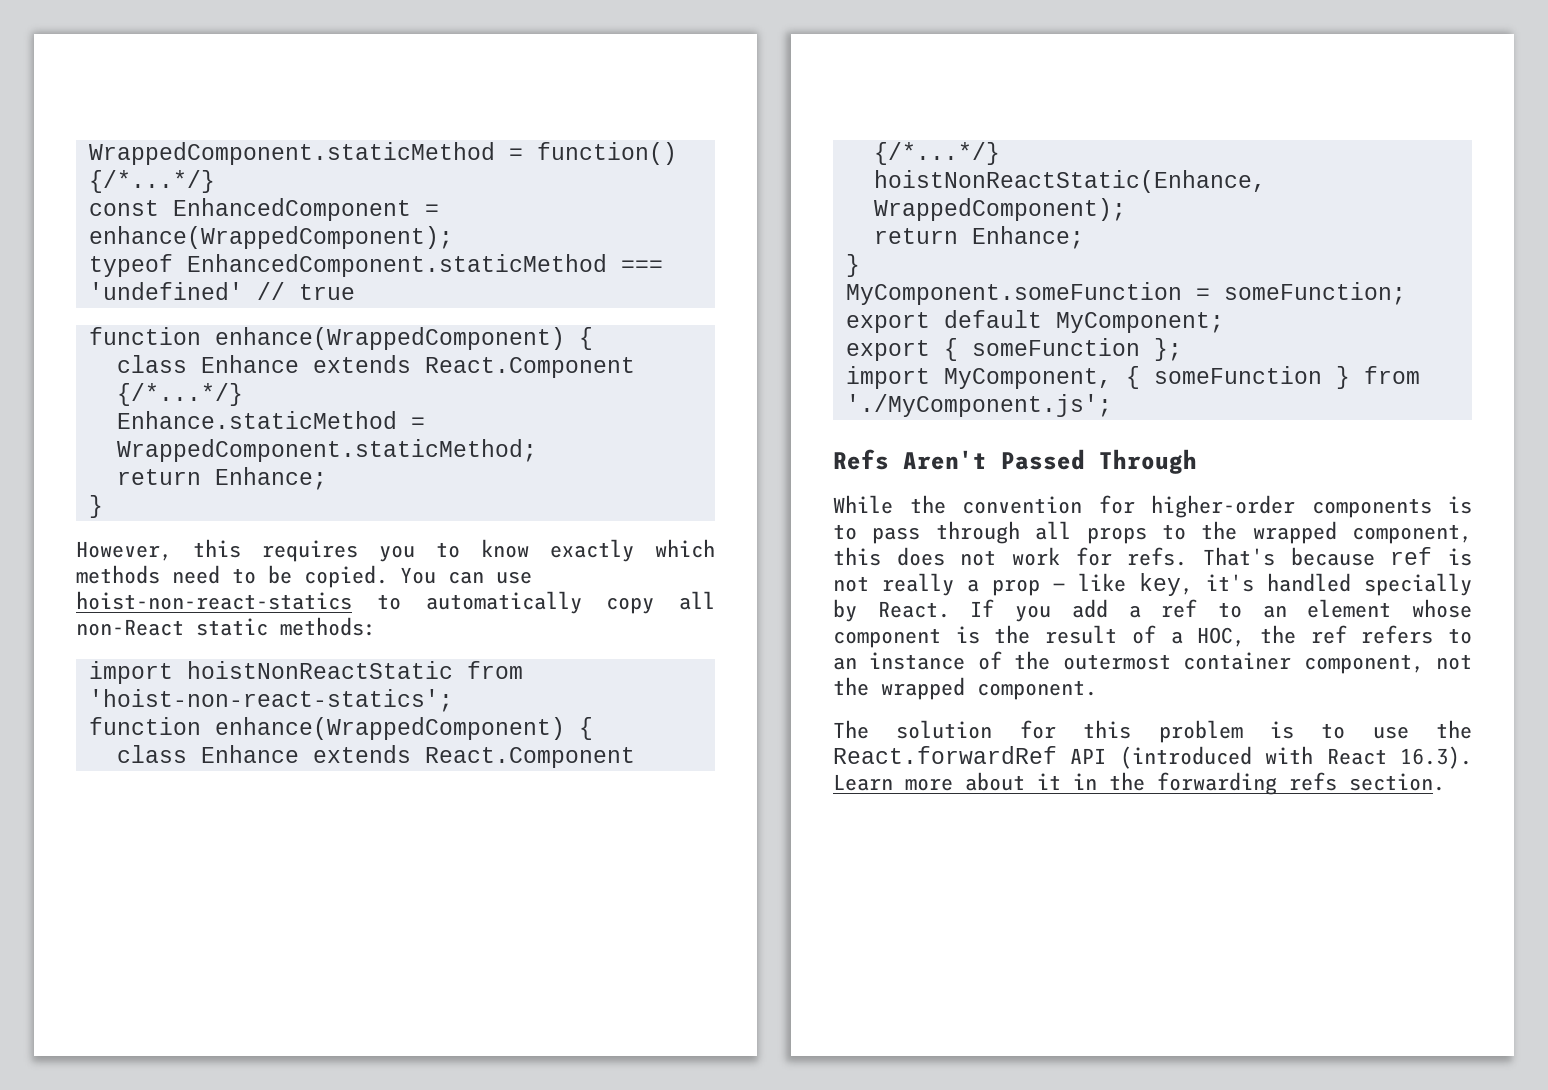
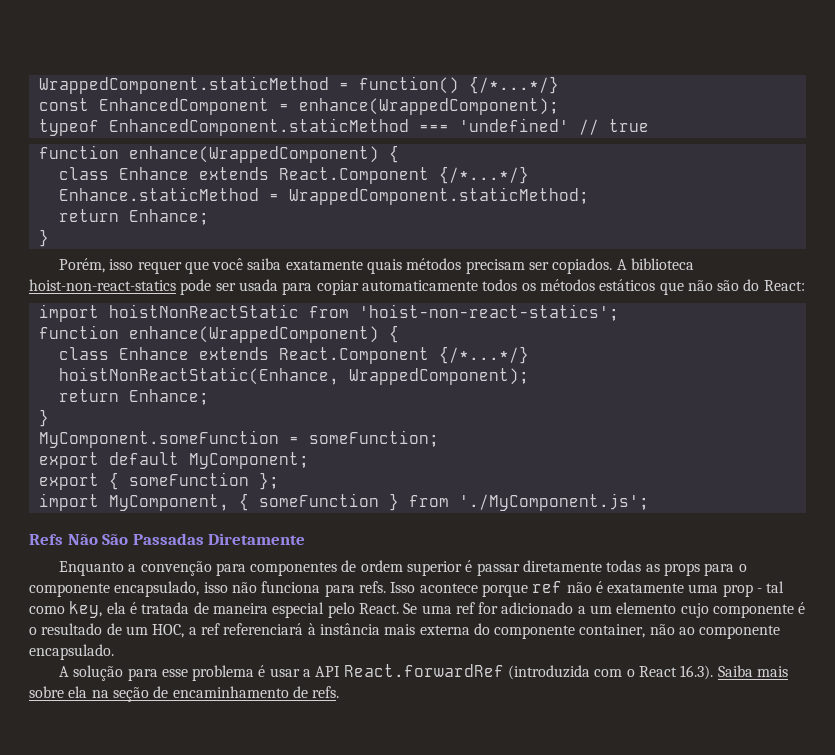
[76,539,715,562] [76,565,532,588] [76,591,715,614] [76,617,376,636] However, this requires you to know exactly which methods need to be copied. You can use hoist-non-react-statics to automatically copy all non-React static methods: -> [58,258,695,274] [29,279,805,295] Porém, isso requer que você saiba exatamente quais métodos precisam ser copiados. A biblioteca hoist-non-react-statics pode ser usada para copiar automaticamente todos os métodos estáticos que não são do React:
[903,449,1197,474] [833,495,1472,518] [833,521,1472,544] [833,547,1472,566] [833,573,1472,596] [833,599,1472,622] [833,625,1472,648] [833,651,1472,674] [833,677,1097,700] [833,720,1472,743] [833,746,1472,769] [833,772,1445,795] Aren't Passed Through // While the convention for higher-order components is to pass through all props to the wrapped component, this does not work for refs. That's because ref is not really a prop — like key, it's handled specially by React. If you add a ref to an element whose component is the result of a HOC, the ref refers to an instance of the outermost container component, not the wrapped component. // The solution for this problem is to use the React.forwardRef API (introduced with React 16.3). Learn more about it in the forwarding refs section. -> [67,533,306,545] [58,560,747,576] [29,581,785,597] [29,601,806,618] [29,623,781,639] [29,644,114,660] [58,664,789,681] [29,686,340,702] Não São Passadas Diretamente // Enquanto a convenção para componentes de ordem superior é passar diretamente todas as props para o componente encapsulado, isso não funciona para refs. Isso acontece porque ref não é exatamente uma prop - tal como key, ela é tratada de maneira especial pelo React. Se uma ref for adicionado a um elemento cujo componente é o resultado de um HOC, a ref referenciará à instância mais externa do componente container, não ao componente encapsulado. // A solução para esse problema é usar a API React.forwardRef (introduzida com o React 16.3). Saiba mais sobre ela na seção de encaminhamento de refs.

